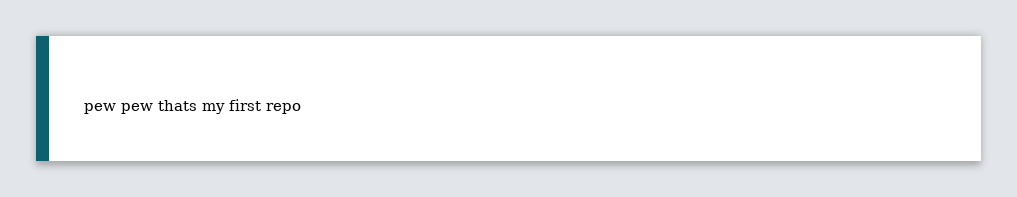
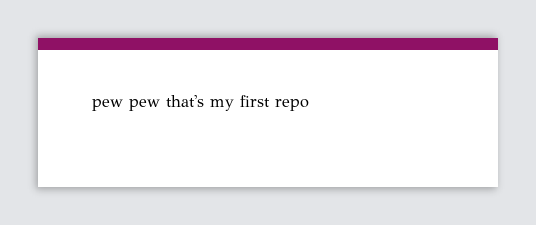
[158,100,197,111] thats -> [166,95,204,107] that's

